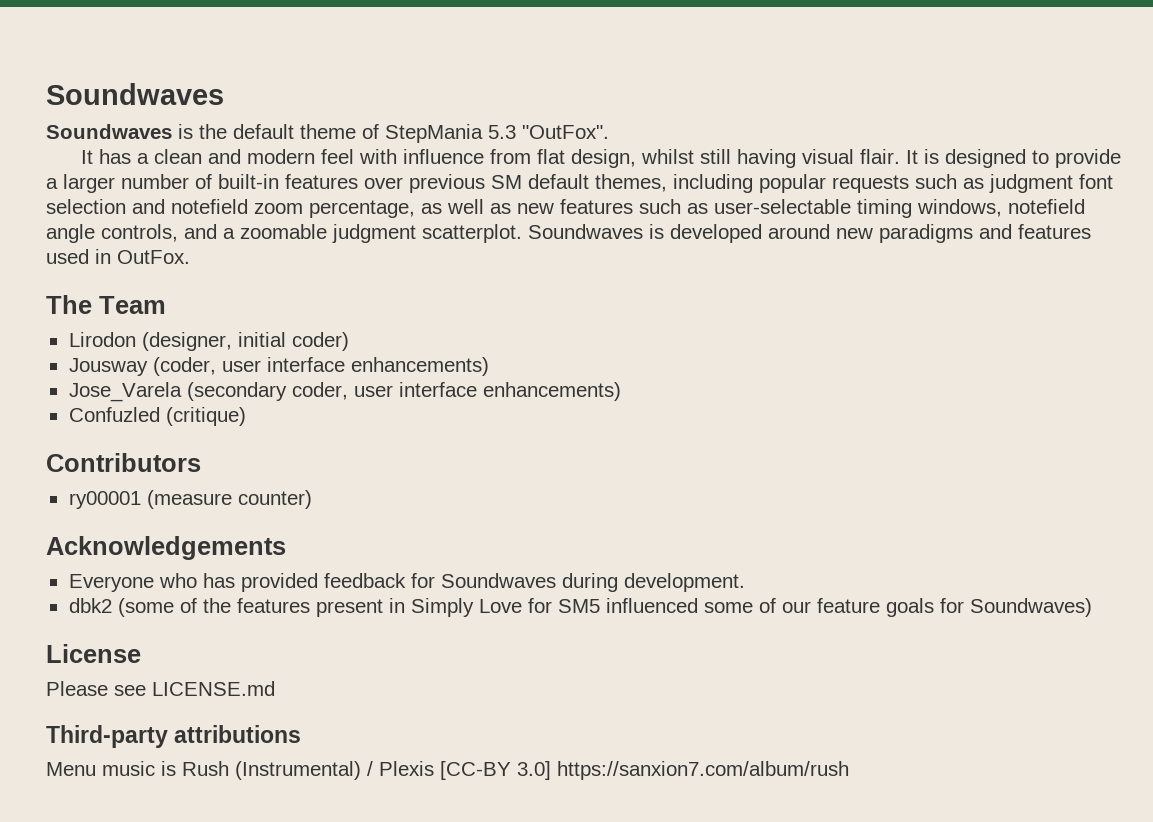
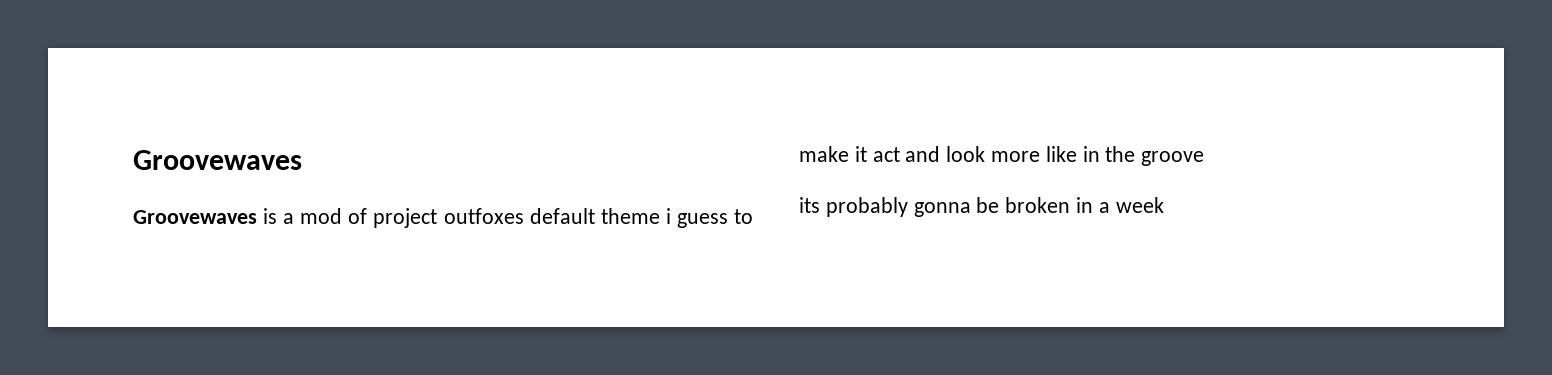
[46,83,224,105] [46,124,609,143] [81,149,1122,168] [46,174,1113,193] [46,199,1085,218] [46,224,1091,243] [46,249,190,264] [46,295,166,314] [68,332,349,351] [68,357,489,376] [68,382,621,402] [68,407,246,426] [46,453,201,472] [68,490,312,509] [46,536,286,560] [68,573,745,592] [68,598,1092,617] [46,644,141,663] [46,681,275,696] [46,725,302,748] [46,761,849,780] Soundwaves // Soundwaves is the default theme of StepMania 5.3 "OutFox". // It has a clean and modern feel with influence from flat design, whilst still having visual flair. It is designed to provide a larger number of built-in features over previous SM default themes, including popular requests such as judgment font selection and notefield zoom percentage, as well as new features such as user-selectable timing windows, notefield angle controls, and a zoomable judgment scatterplot. Soundwaves is developed around new paradigms and features used in OutFox. // The Team // Lirodon (designer, initial coder) // Jousway (coder, user interface enhancements) // Jose_Varela (secondary coder, user interface enhancements) // Confuzled (critique) // Contributors // ry00001 (measure counter) // Acknowledgements // Everyone who has provided feedback for Soundwaves during development. // dbk2 (some of the features present in Simply Love for SM5 influenced some of our feature goals for Soundwaves) // License // Please see LICENSE.md // Third-party attributions // Menu music is Rush (Instrumental) / Plexis [CC-BY 3.0] https://sanxion7.com/album/rush -> [133,150,302,170] [133,208,754,228] [799,146,1205,166] [799,197,1164,217] Groovewaves // Groovewaves is a mod of project outfoxes default theme i guess to make it act and look more like in the groove // its probably gonna be broken in a week

